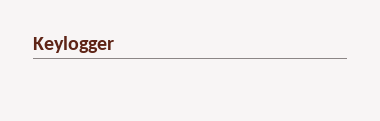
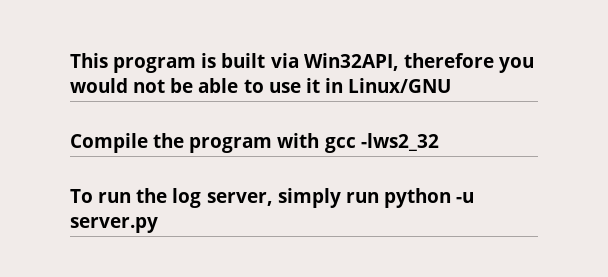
[33,36,114,53] Keylogger -> [70,53,534,73] [70,78,452,93] [70,133,439,153] [70,188,475,208] [70,217,158,233] This program is built via Win32API, therefore you would not be able to use it in Linux/GNU // Compile the program with gcc -lws2_32 // To run the log server, simply run python -u server.py

